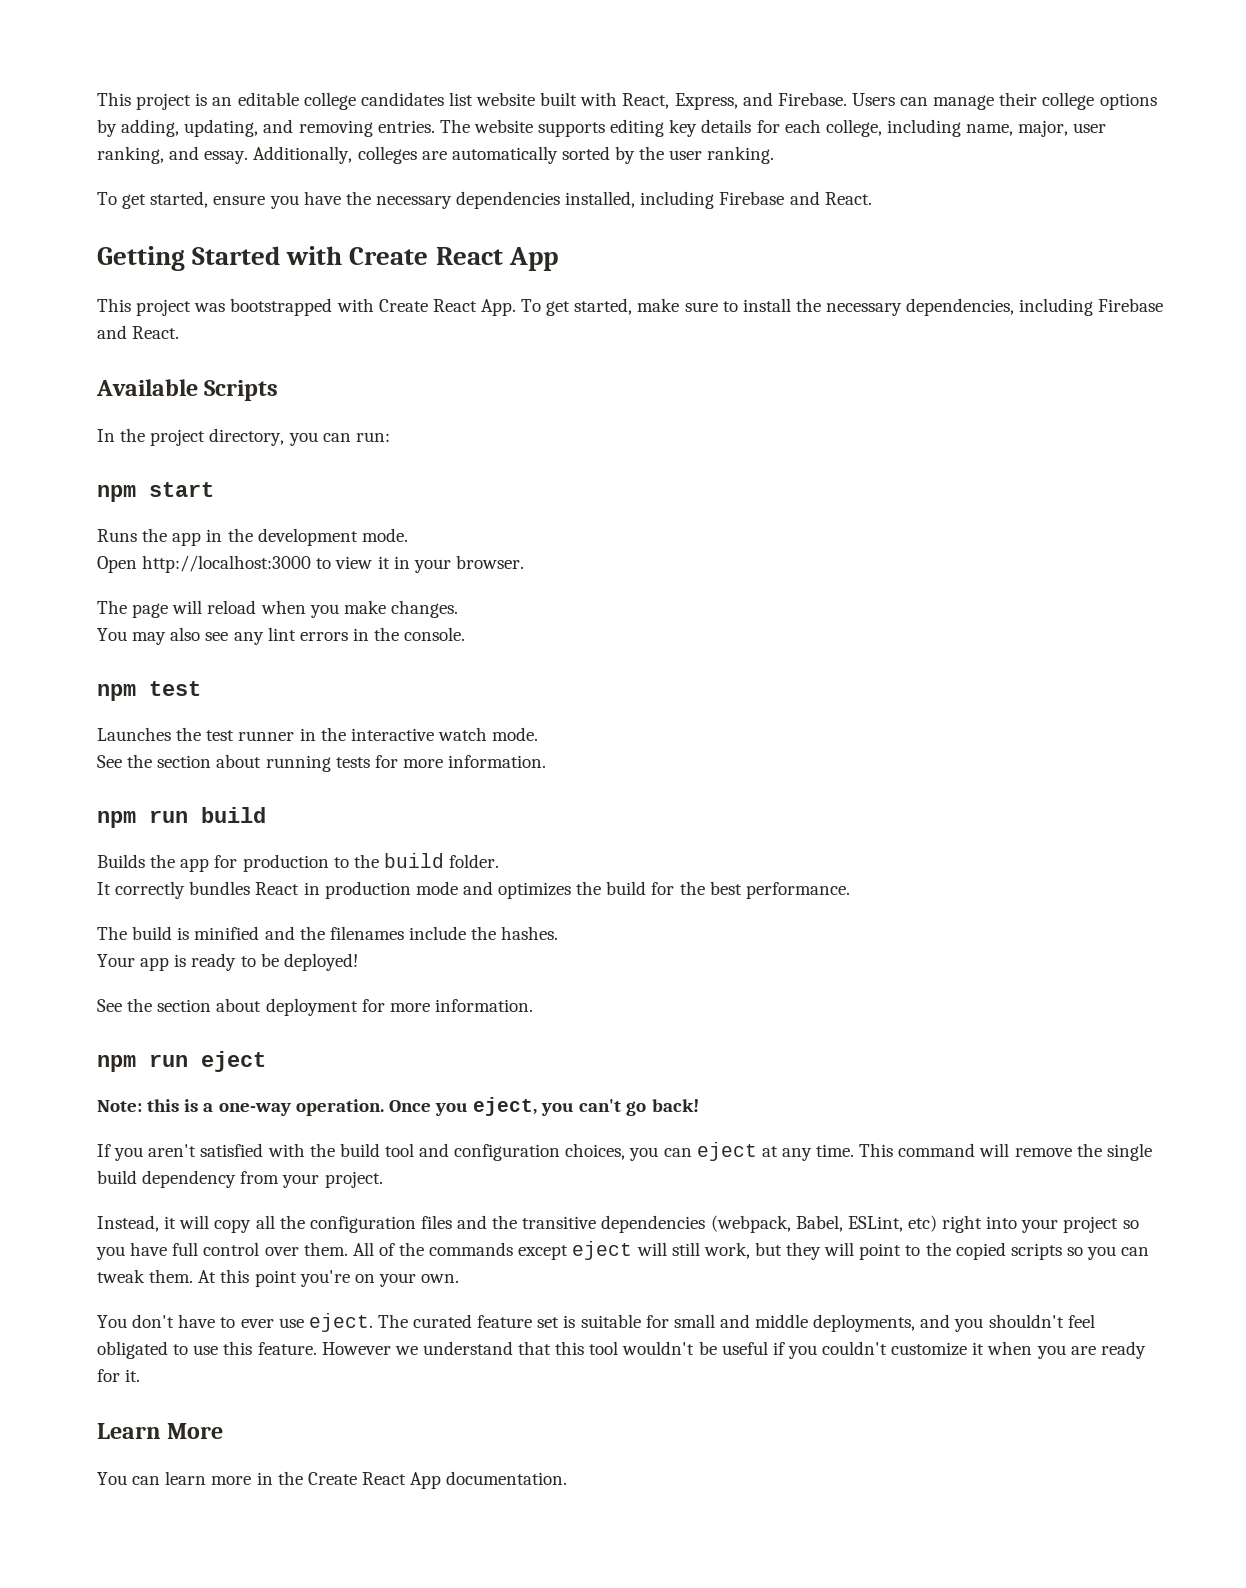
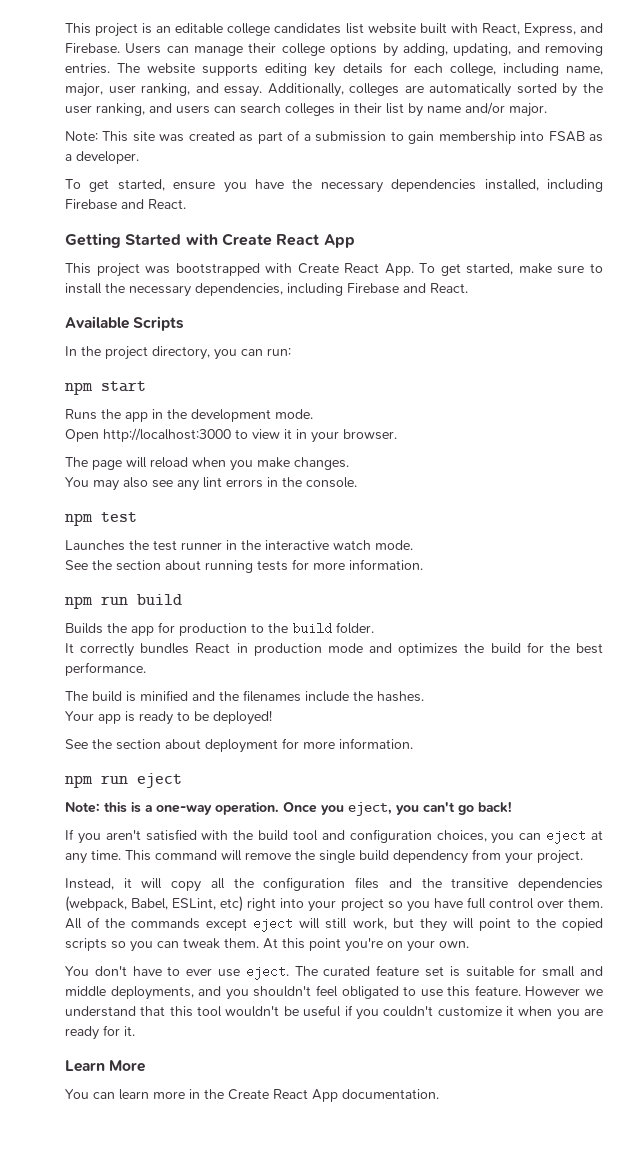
[707,146,775,164] ranking. -> [96,102,547,117] [65,130,603,144] [65,151,139,164] ranking, and users can search colleges in their list by name and/or major. // Note: This site was created as part of a submission to gain membership into FSAB as a developer.

